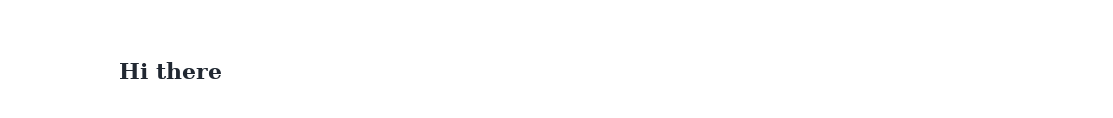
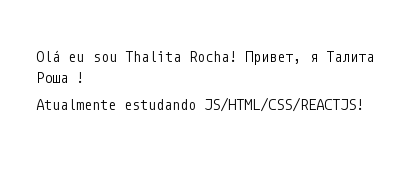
[119,62,222,79] Hi there -> [36,50,374,65] [36,72,84,83] [36,97,364,112] Olá eu sou Thalita Rocha! Привет, я Талита Роша ! // Atualmente estudando JS/HTML/CSS/REACTJS!

